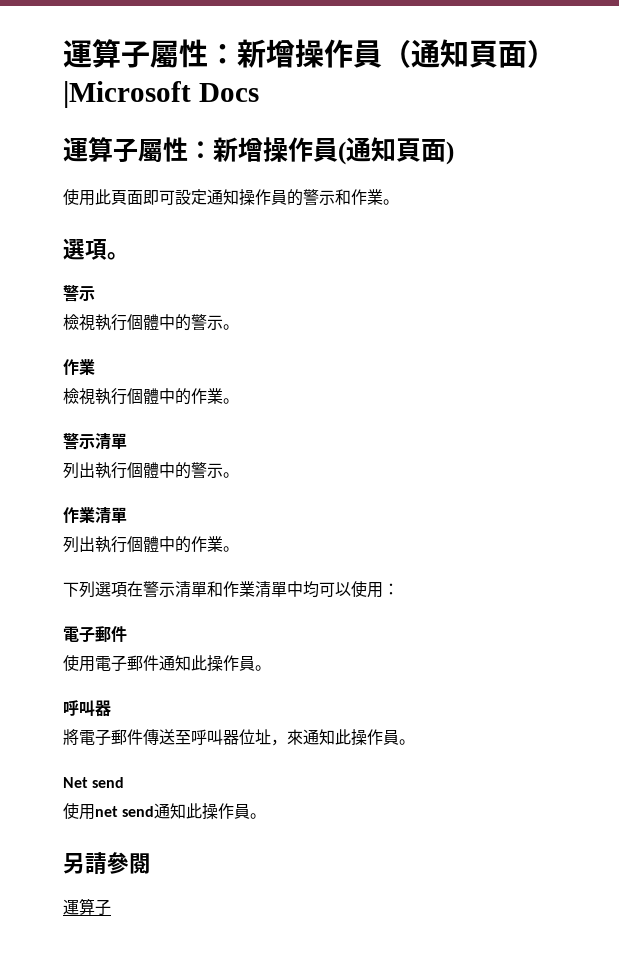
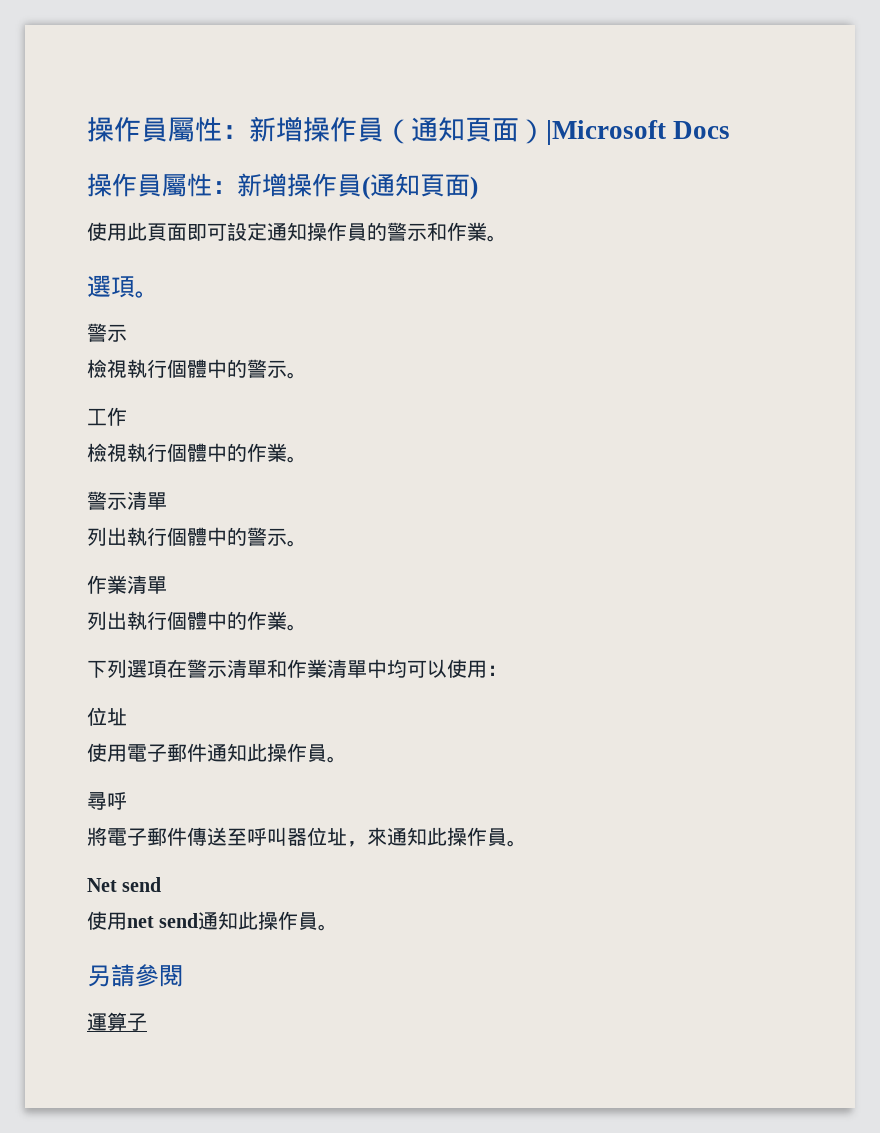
[63,39,150,68] 運算子 -> [87,117,168,142] 操作員
[63,137,138,163] 運算子 -> [87,173,162,197] 操作員
[63,359,95,375] 作業 -> [87,407,127,426] 工作
[63,626,127,642] 電子郵件 -> [87,707,127,726] 位址
[63,700,111,717] 呼叫器 -> [87,792,127,810] 尋呼

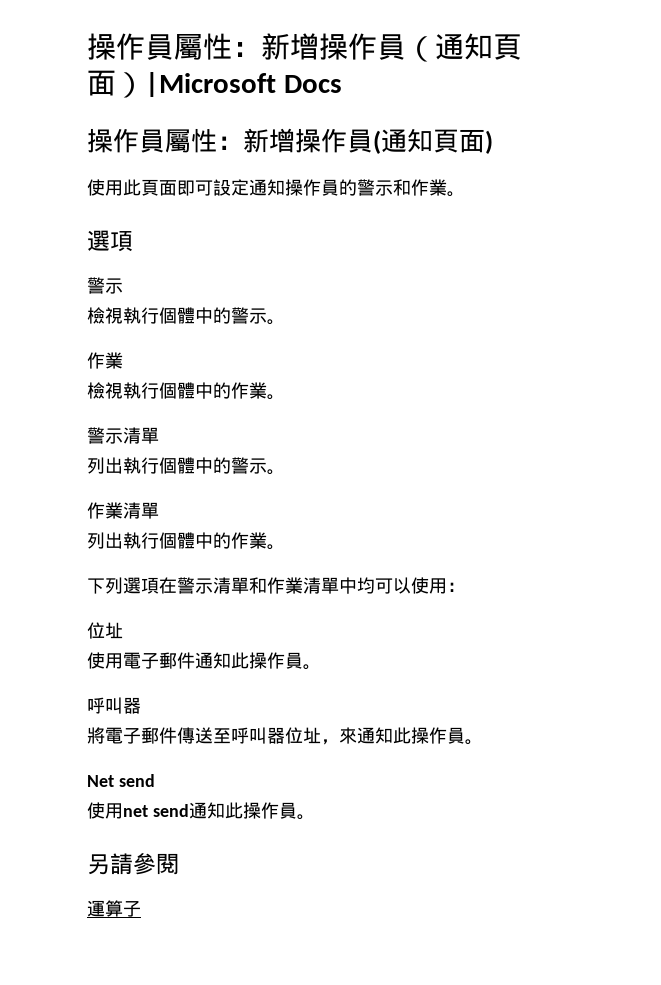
[135,291,159,298] 。 -> (133, 241) none
[87,407,127,426] 工作 -> [87,352,123,369] 作業
[87,792,127,810] 尋呼 -> [87,697,141,714] 呼叫器

